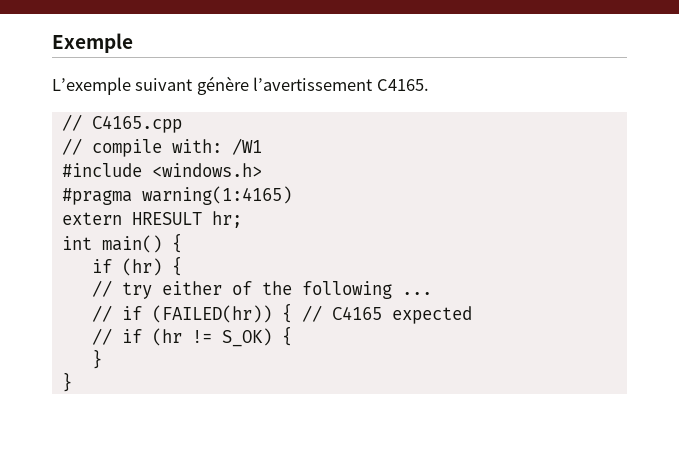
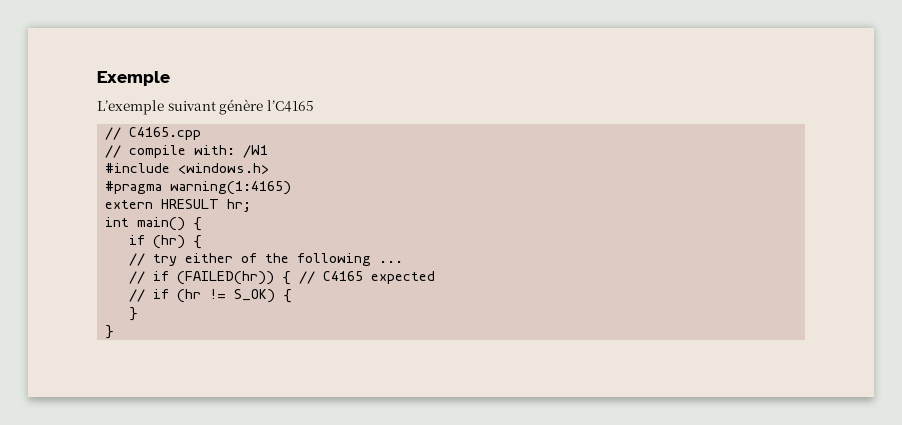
[253,77,429,91] l’avertissement C4165. -> [266,100,314,112] l’C4165

